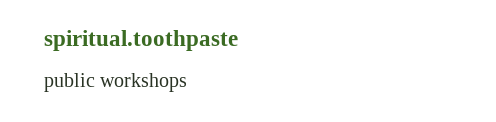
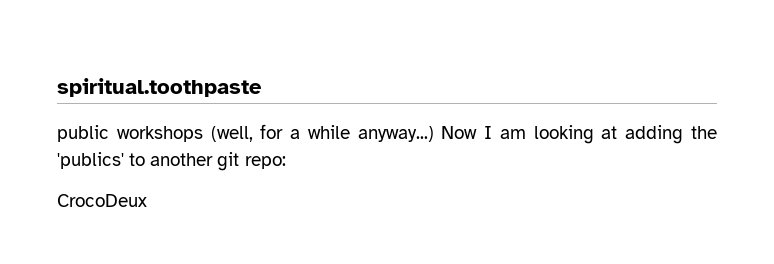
(188, 82) none -> [210,124,717,144] [57,152,286,171] [57,194,147,207] (well, for a while anyway...) Now I am looking at adding the 'publics' to another git repo: // CrocoDeux

